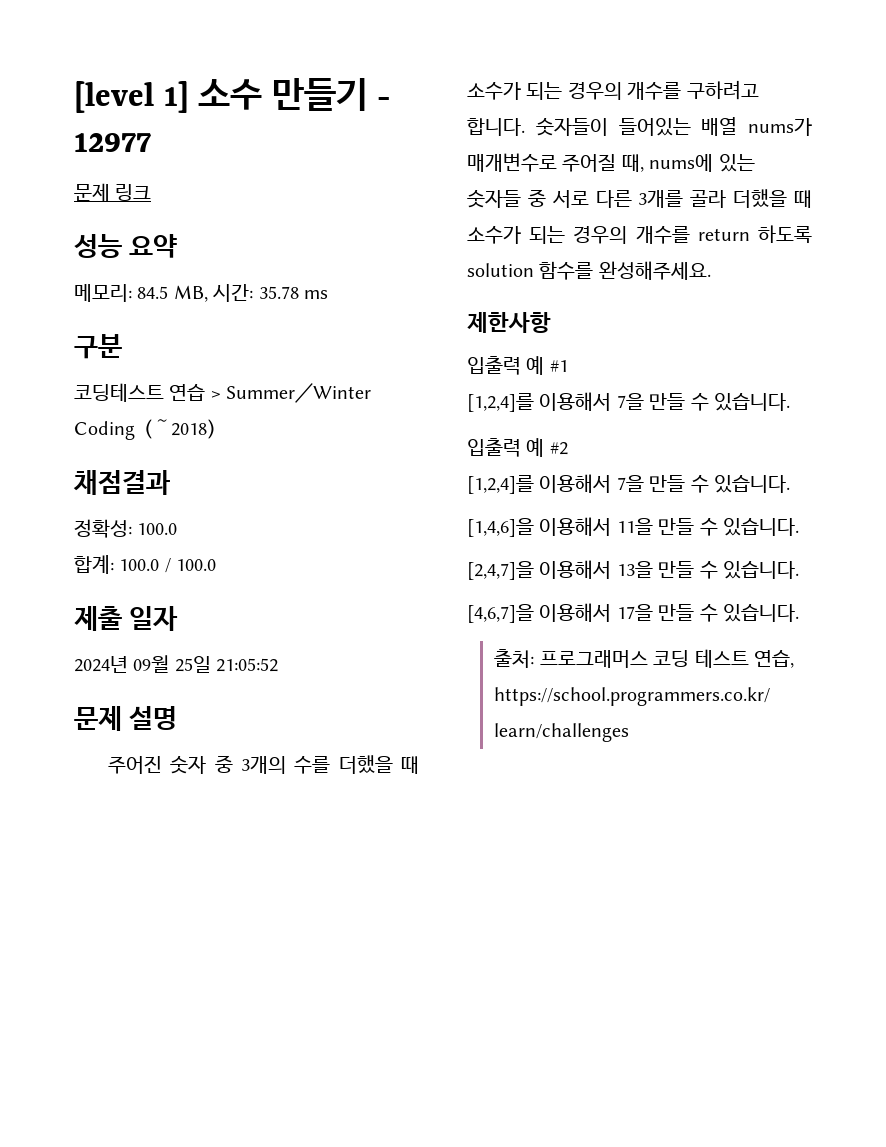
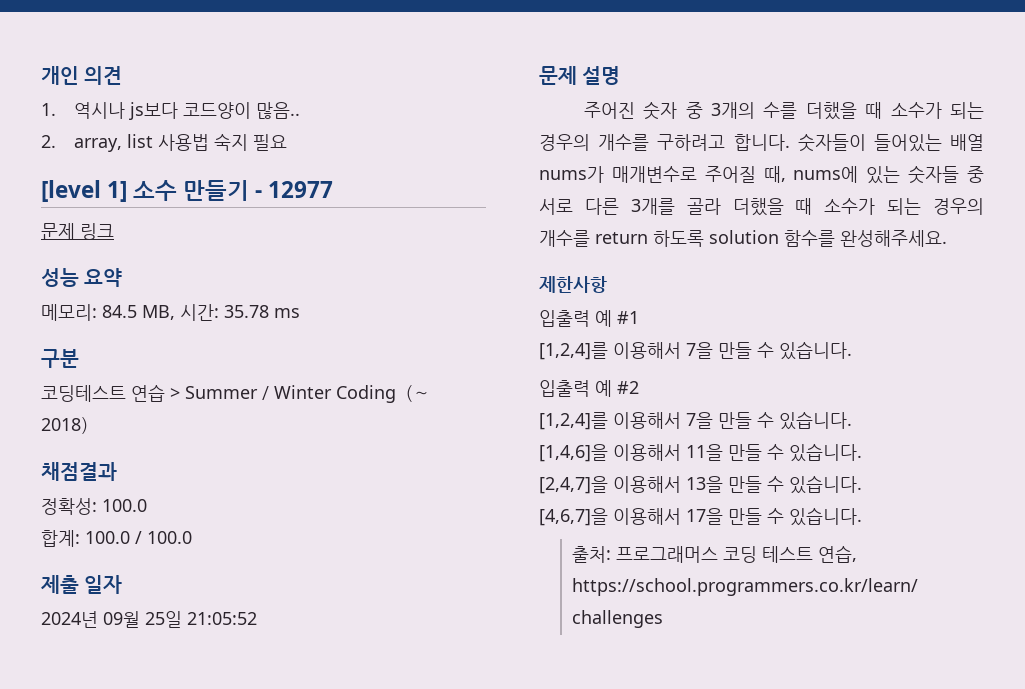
(74, 97) none -> [41,66,123,85] [41,102,301,120] [41,133,288,152] 개인 의견 // 1. 역시나 js보다 코드양이 많음.. // 2. array, list 사용법 숙지 필요 //

